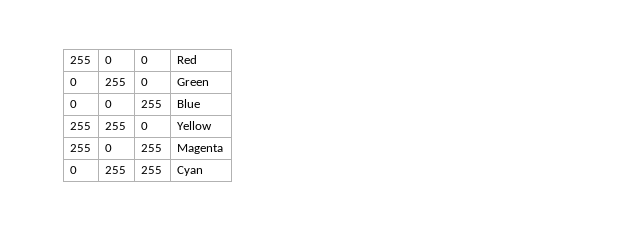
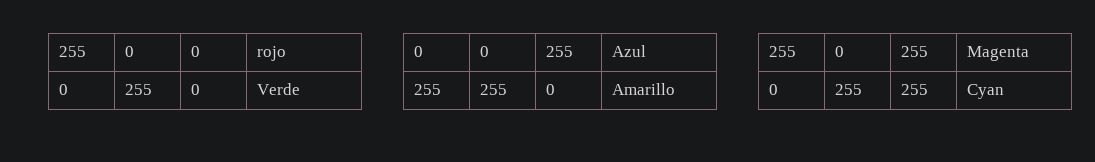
[176,55,197,64] Red -> [256,46,286,61] rojo
[176,78,209,86] Green -> [256,83,300,95] Verde
[176,99,200,108] Blue -> [611,45,646,57] Azul
[176,121,212,130] Yellow -> [611,83,675,95] Amarillo

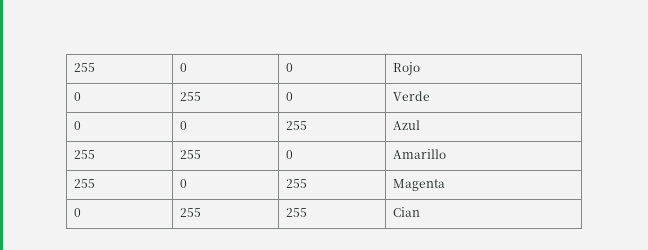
[256,46,286,61] rojo -> [393,62,421,76] Rojo
[966,84,1004,99] Cyan -> [393,207,421,217] Cian

